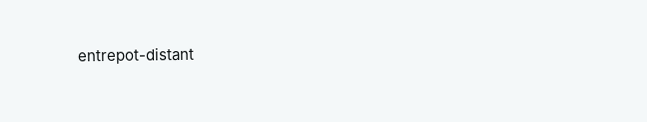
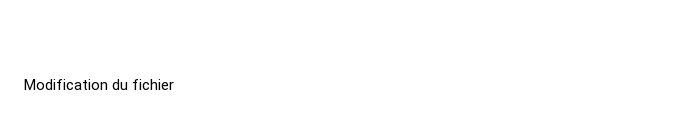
[77,46,195,65] entrepot-distant -> [24,79,175,90] Modification du fichier

